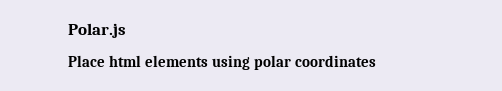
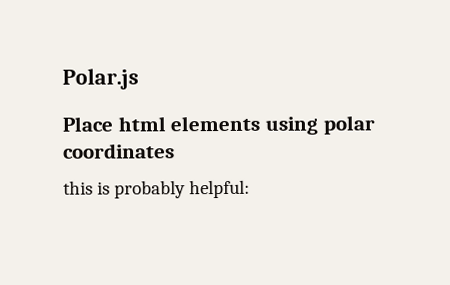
(377, 61) none -> [63,179,251,199] // this is probably helpful:

